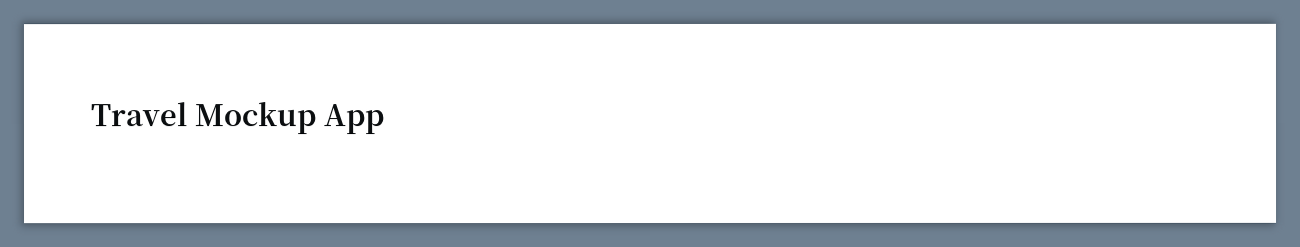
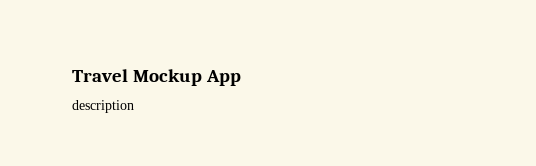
(385, 119) none -> [72,100,134,113] // description

